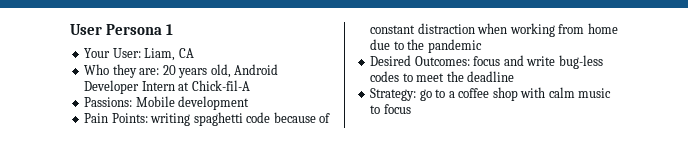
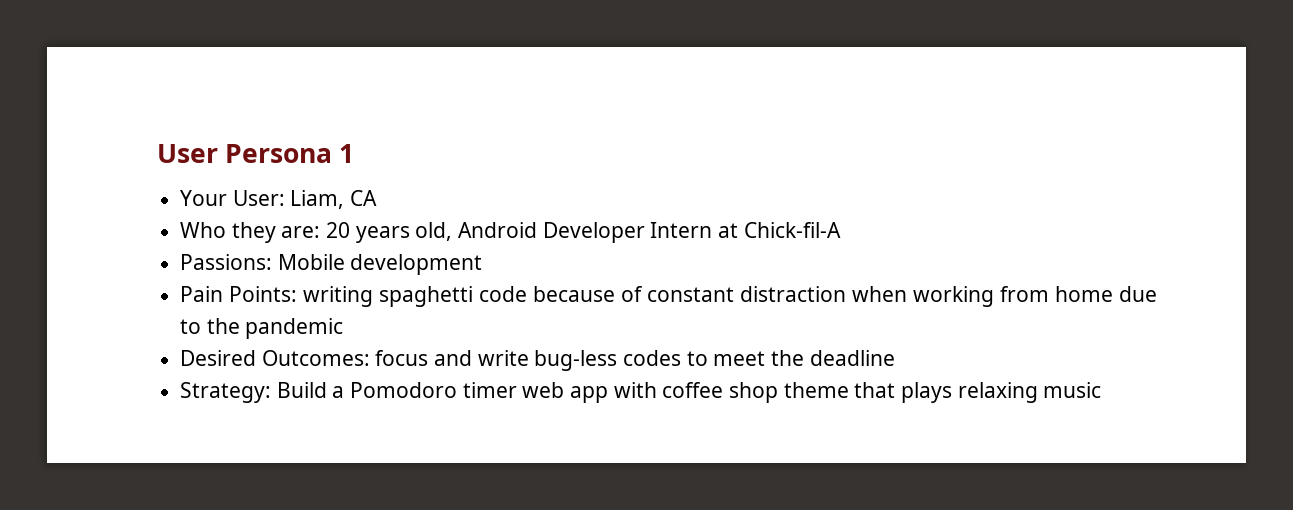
[419,87,612,101] [370,104,411,114] go to a coffee shop with calm music to focus -> [276,382,1102,403] Build a Pomodoro timer web app with coffee shop theme that plays relaxing music

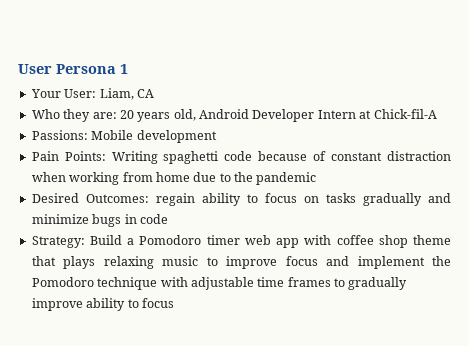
[303,286,374,307] writing -> [111,151,158,164] Writing
[375,350,895,371] focus and write bug-less codes to meet the deadline -> [155,193,451,206] [31,214,168,227] regain ability to focus on tasks gradually and minimize bugs in code
(1102, 390) none -> [206,256,452,269] [31,277,408,290] [31,298,174,311] to improve focus and implement the Pomodoro technique with adjustable time frames to gradually improve ability to focus

